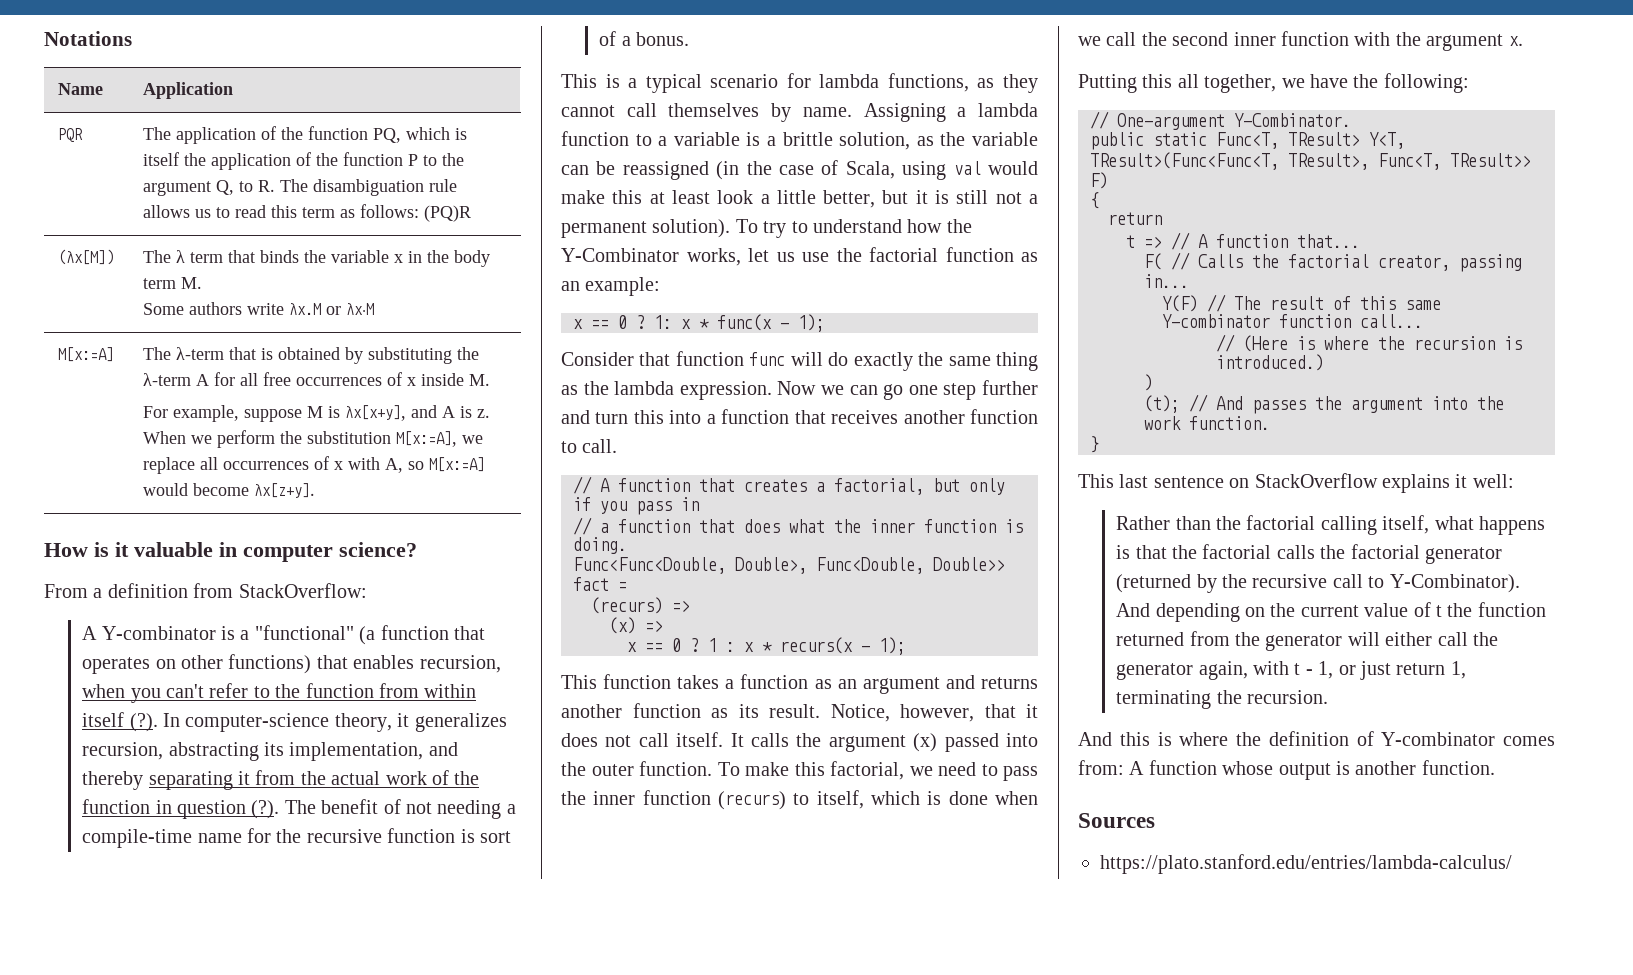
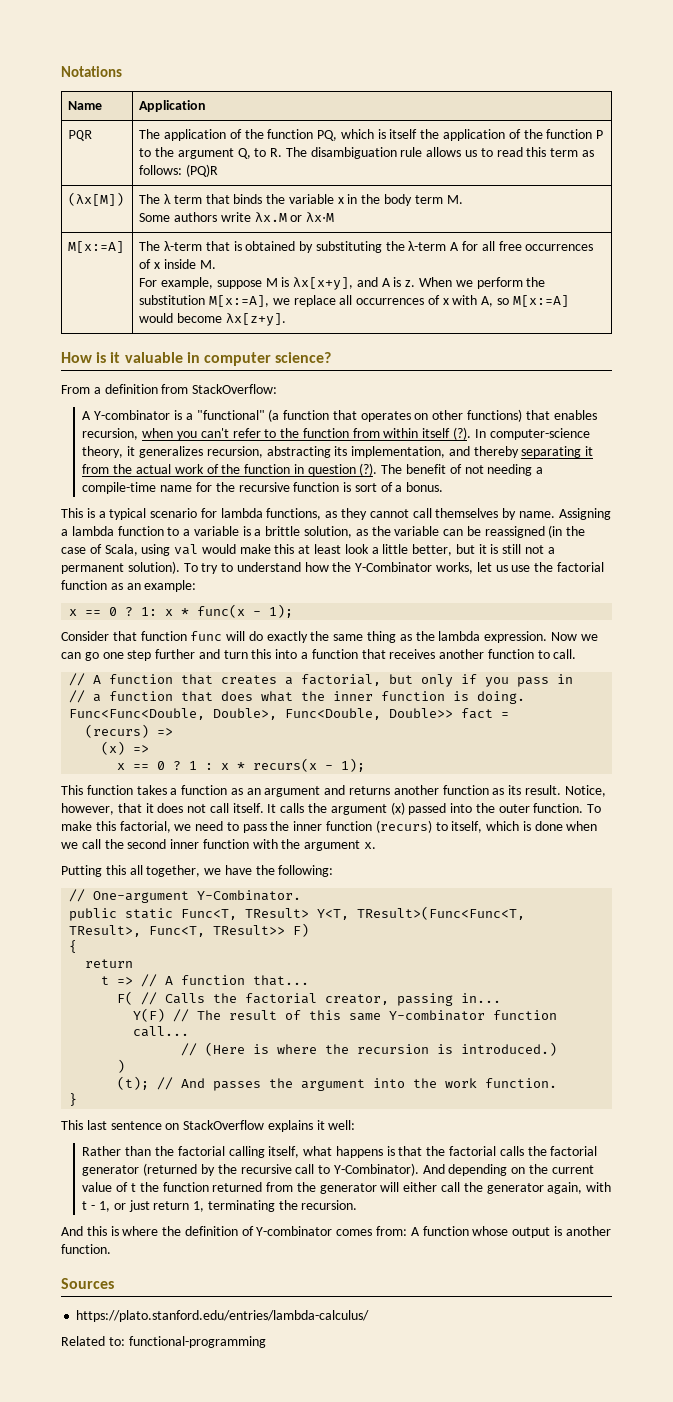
(1512, 864) none -> [61,1336,266,1348] // Related to: functional-programming

